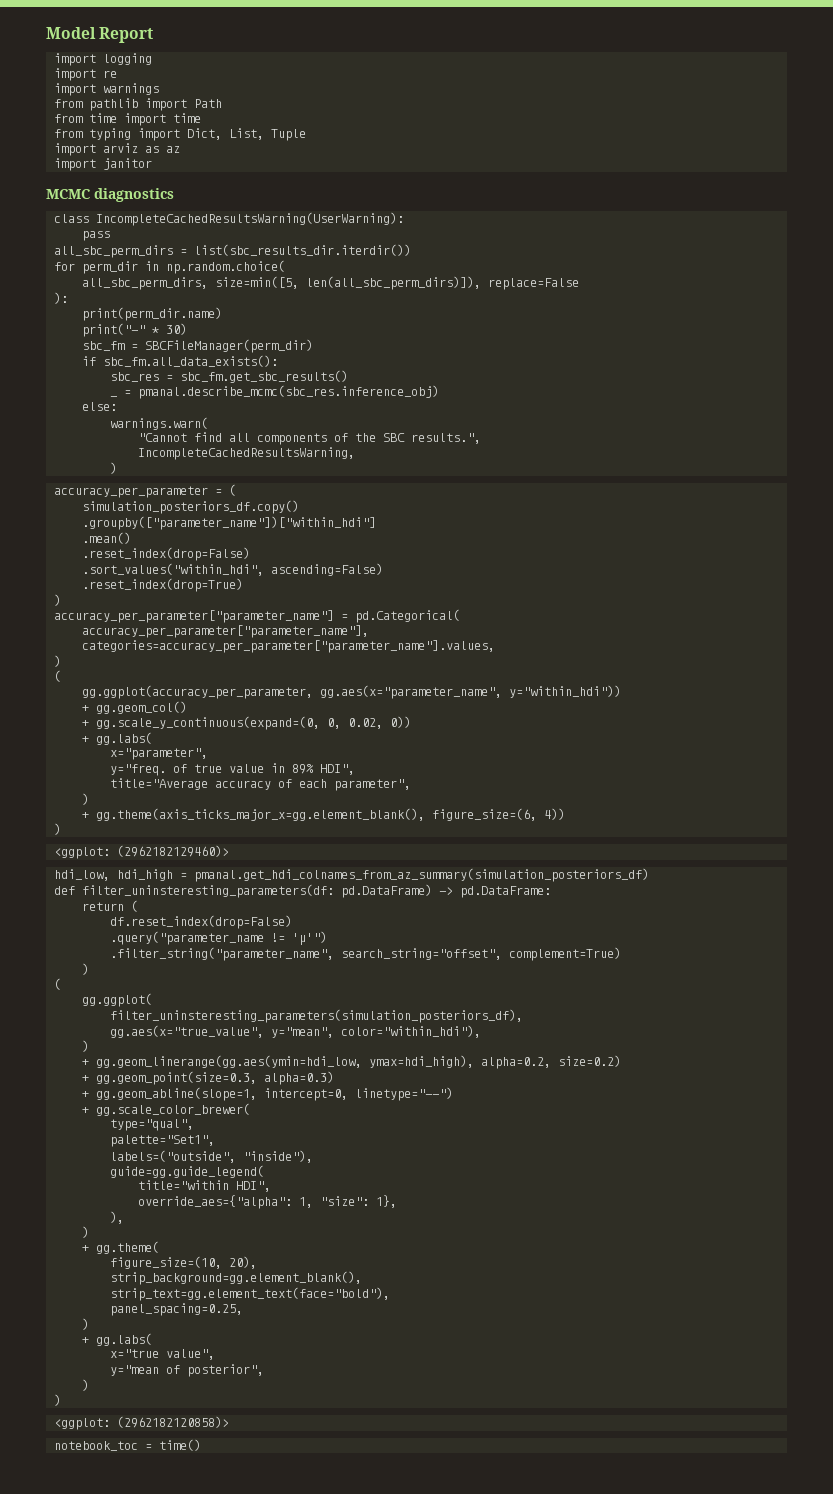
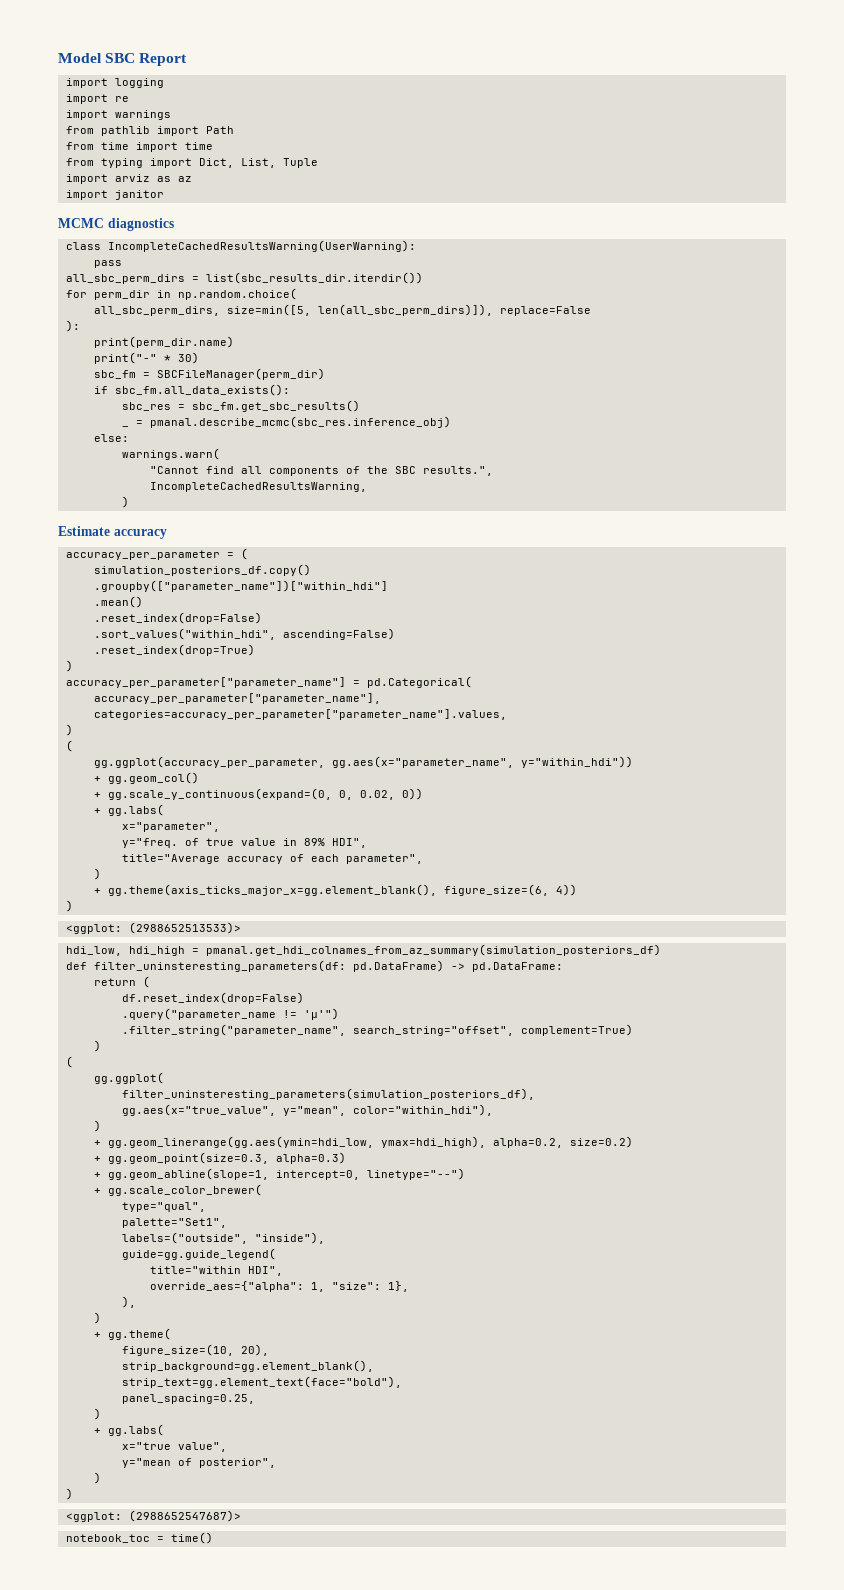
(96, 33) none -> [105,53,136,63] SBC
(118, 468) none -> [58,526,167,539] // Estimate accuracy
[117,845,230,857] (2962182129460)> -> [128,922,241,934] (2988652513533)>
[117,1416,230,1428] (2962182120858)> -> [128,1510,241,1522] (2988652547687)>

